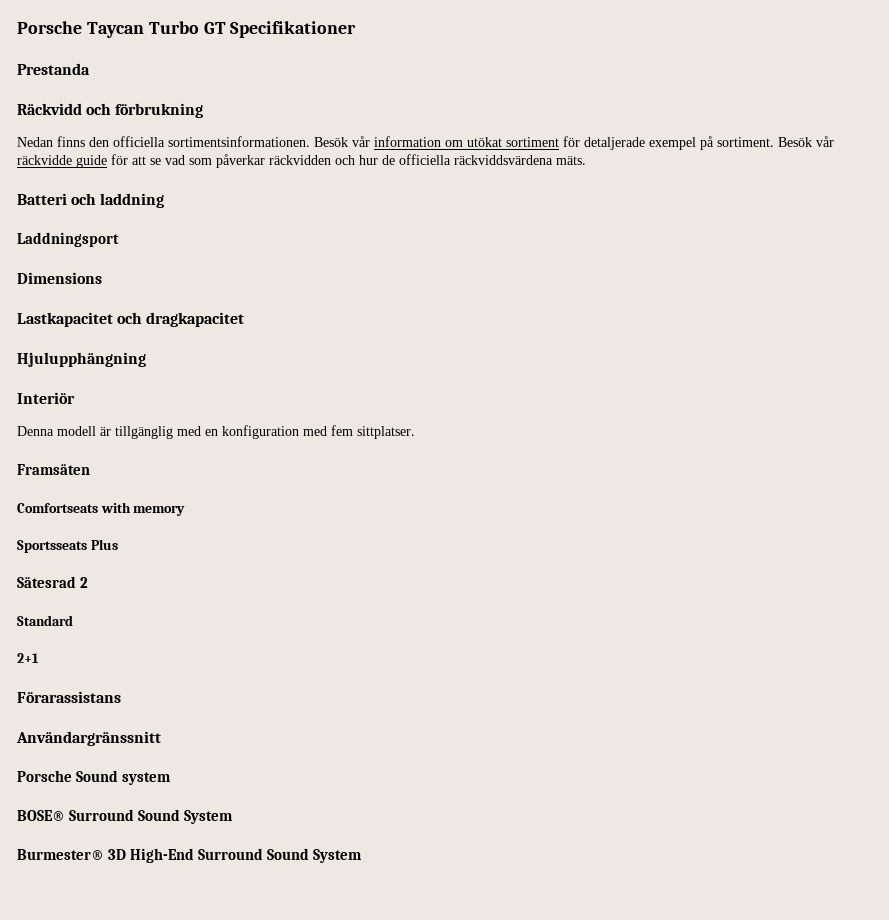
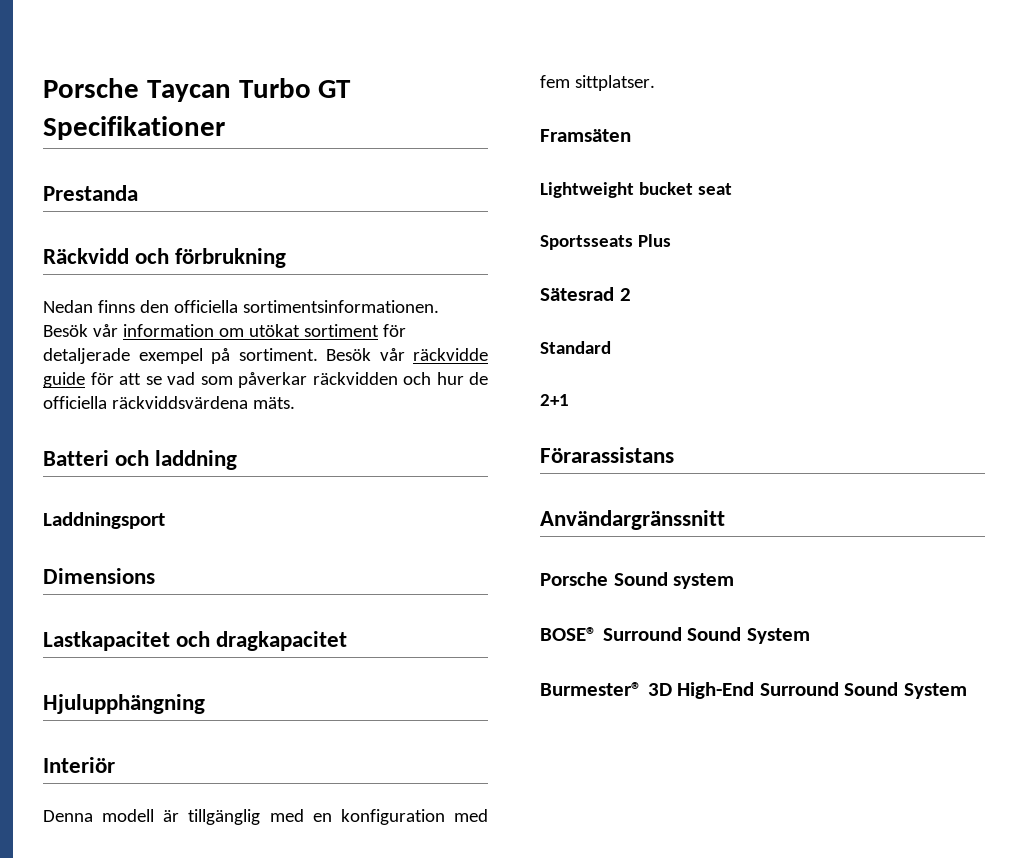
[17,502,186,516] Comfortseats with memory -> [540,182,732,198] Lightweight bucket seat

